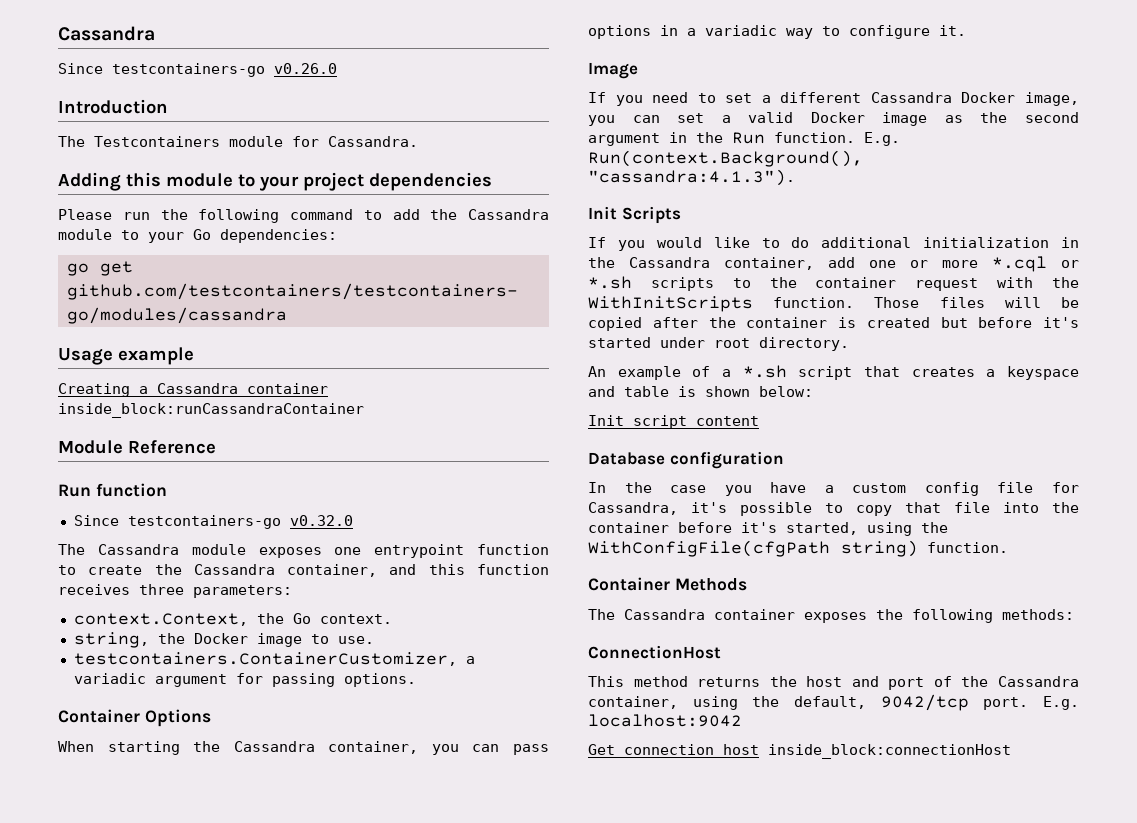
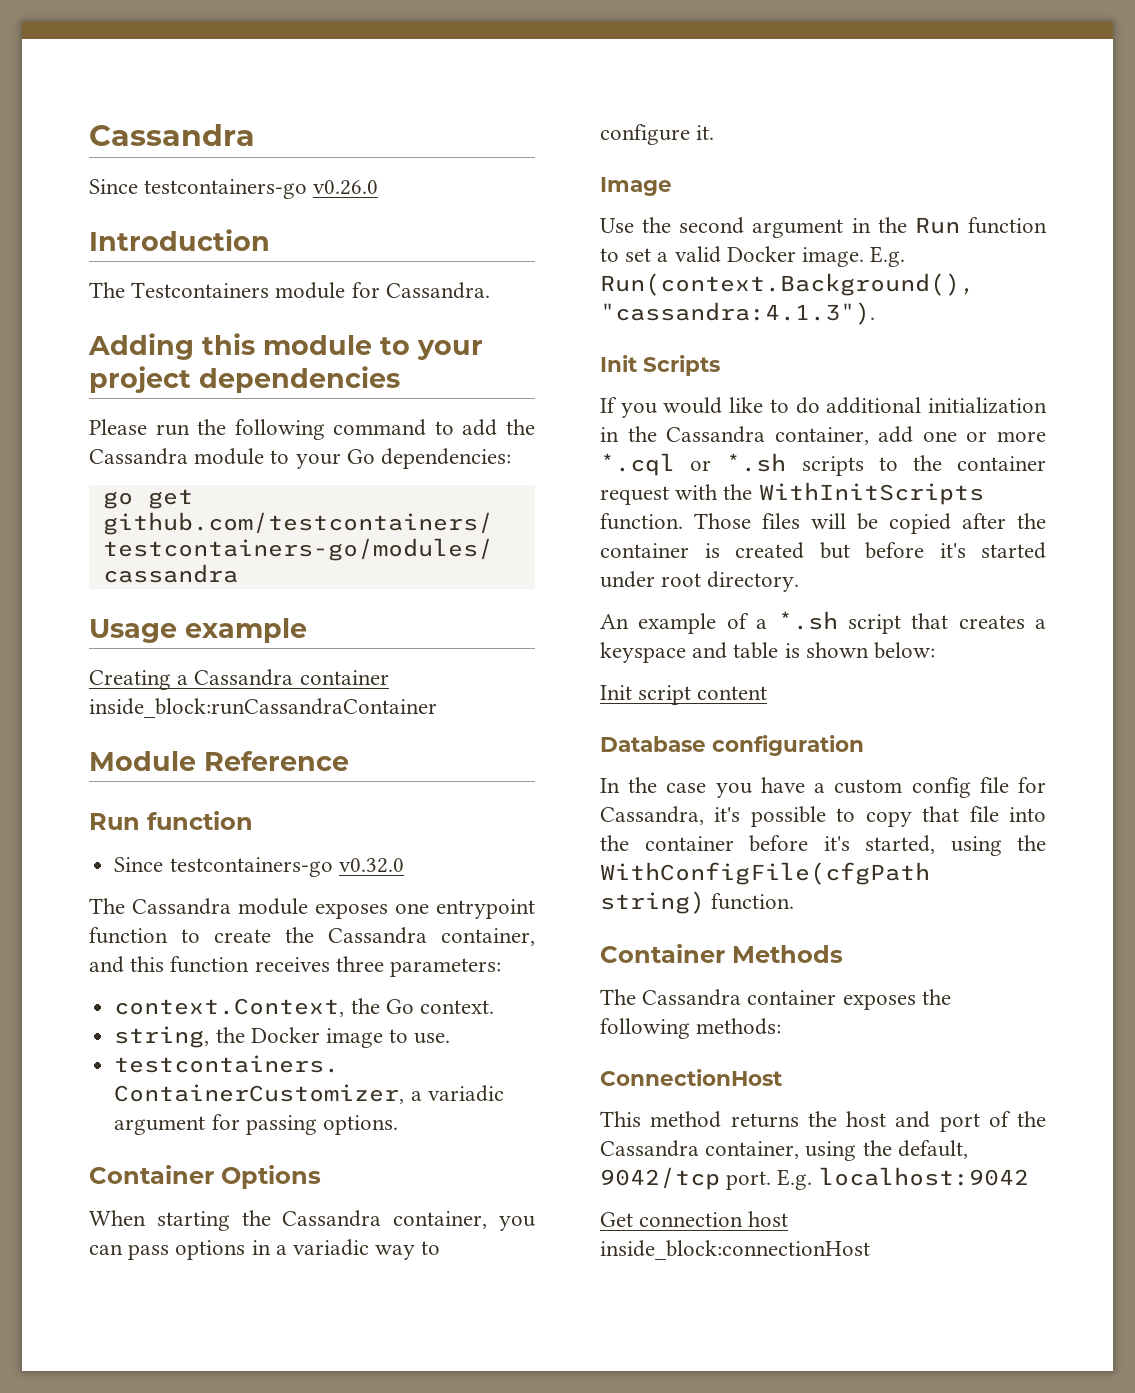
[588,92,1079,106] [588,112,963,126] If you need to set a different Cassandra Docker image, you can set a valid Docker image as -> [600,218,634,233] Use
[774,132,855,143] function. -> [968,217,1047,234] [600,246,865,267] function to set a valid Docker image.

